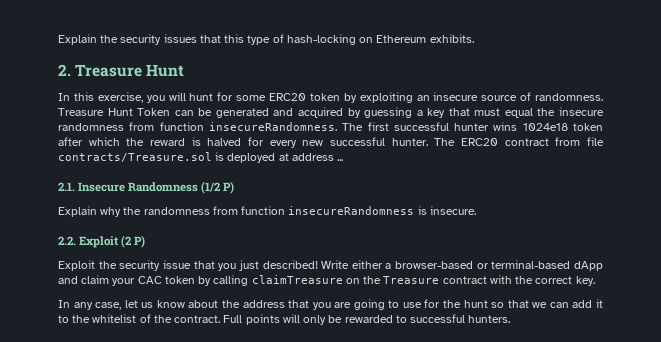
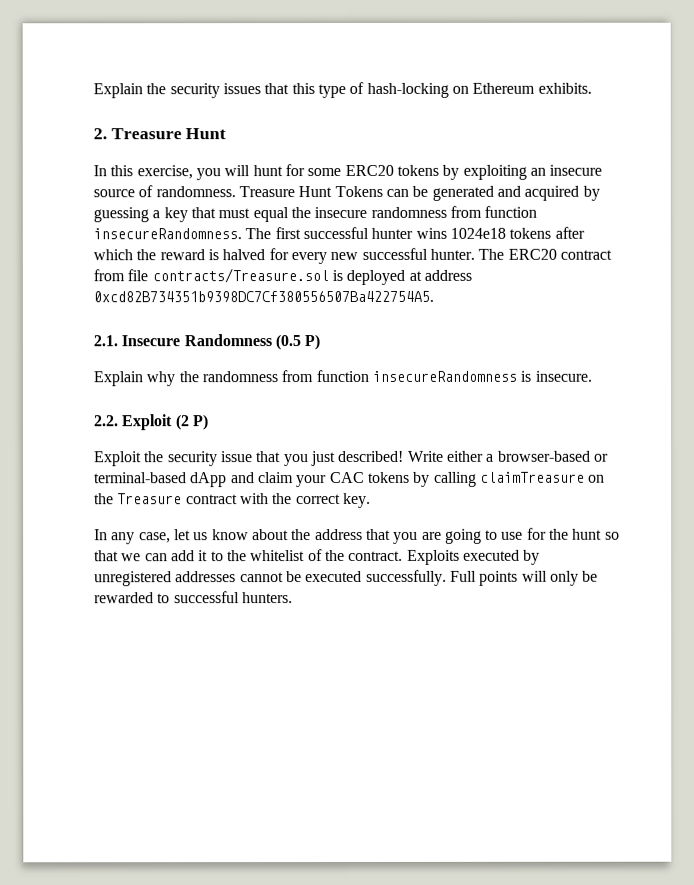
[309,93,340,101] token -> [396,164,439,176] tokens
[137,108,171,116] Token -> [334,185,383,198] Tokens
[573,123,603,131] token -> [509,227,552,239] tokens
[337,159,344,161] ... -> [93,290,434,303] 0xcd82B734351b9398DC7Cf380556507Ba422754A5.
[201,181,221,194] (1/2 -> [274,334,301,351] (0.5
[164,276,195,284] token -> [367,471,410,483] tokens
(221, 319) none -> [406,549,541,565] [94,569,447,587] Exploits executed by unregistered addresses cannot be executed successfully.

